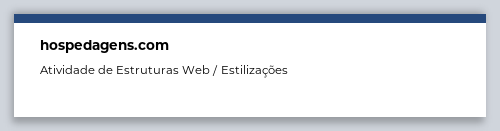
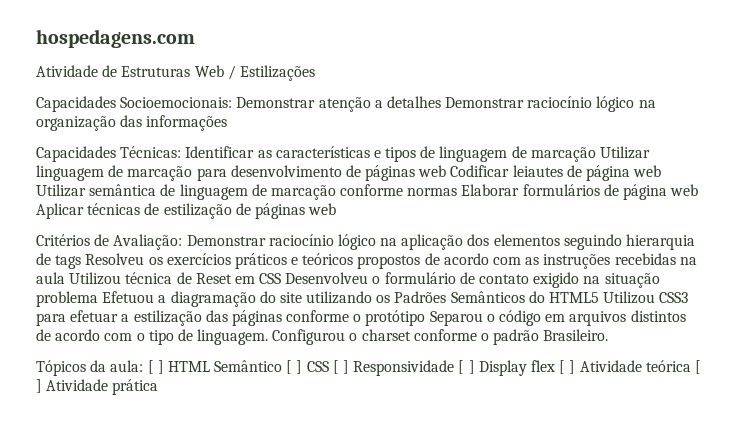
(288, 71) none -> [36,96,656,112] [36,115,228,131] [36,146,651,162] [36,165,662,181] [36,184,699,200] [36,203,337,219] [36,234,696,250] [36,253,697,269] [36,272,660,288] [36,291,689,307] [36,310,686,326] [36,329,609,345] [36,360,701,376] [36,379,159,395] // Capacidades Socioemocionais: Demonstrar atenção a detalhes Demonstrar raciocínio lógico na organização das informações // Capacidades Técnicas: Identificar as características e tipos de linguagem de marcação Utilizar linguagem de marcação para desenvolvimento de páginas web Codificar leiautes de página web Utilizar semântica de linguagem de marcação conforme normas Elaborar formulários de página web Aplicar técnicas de estilização de páginas web // Critérios de Avaliação: Demonstrar raciocínio lógico na aplicação dos elementos seguindo hierarquia de tags Resolveu os exercícios práticos e teóricos propostos de acordo com as instruções recebidas na aula Utilizou técnica de Reset em CSS Desenvolveu o formulário de contato exigido na situação problema Efetuou a diagramação do site utilizando os Padrões Semânticos do HTML5 Utilizou CSS3 para efetuar a estilização das páginas conforme o protótipo Separou o código em arquivos distintos de acordo com o tipo de linguagem. Configurou o charset conforme o padrão Brasileiro. // Tópicos da aula: [ ] HTML Semântico [ ] CSS [ ] Responsividade [ ] Display flex [ ] Atividade teórica [ ] Atividade prática

